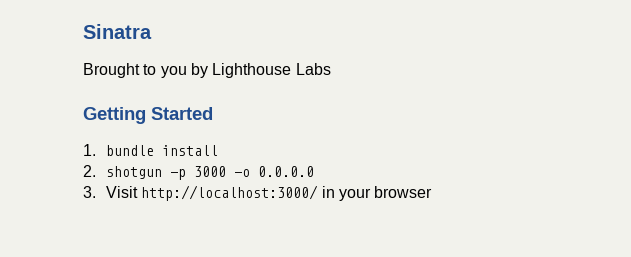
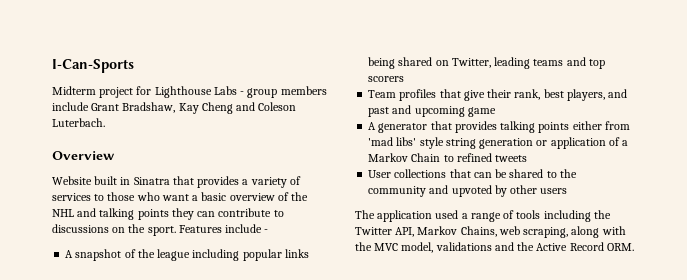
[83,24,152,39] [83,63,331,78] [83,107,213,124] [83,144,218,156] [83,165,314,180] [83,185,433,201] Sinatra // Brought to you by Lighthouse Labs // Getting Started // 1. bundle install // 2. shotgun -p 3000 -o 0.0.0.0 // 3. Visit http://localhost:3000/ in your browser -> [52,59,134,73] [52,86,327,98] [52,102,297,114] [52,118,105,127] [52,151,115,160] [52,176,301,188] [52,192,309,201] [52,208,284,220] [52,224,269,236] [65,249,309,261] [368,57,605,69] [368,76,405,82] [368,89,628,101] [368,105,496,117] [368,121,630,133] [368,137,629,149] [368,153,528,162] [368,169,577,178] [368,185,568,197] [355,210,611,222] [355,226,626,238] [355,242,634,253] I-Can-Sports // Midterm project for Lighthouse Labs - group members include Grant Bradshaw, Kay Cheng and Coleson Luterbach. // Overview // Website built in Sinatra that provides a variety of services to those who want a basic overview of the NHL and talking points they can contribute to discussions on the sport. Features include - // A snapshot of the league including popular links being shared on Twitter, leading teams and top scorers // Team profiles that give their rank, best players, and past and upcoming game // A generator that provides talking points either from 'mad libs' style string generation or application of a Markov Chain to refined tweets // User collections that can be shared to the community and upvoted by other users // The application used a range of tools including the Twitter API, Markov Chains, web scraping, along with the MVC model, validations and the Active Record ORM.

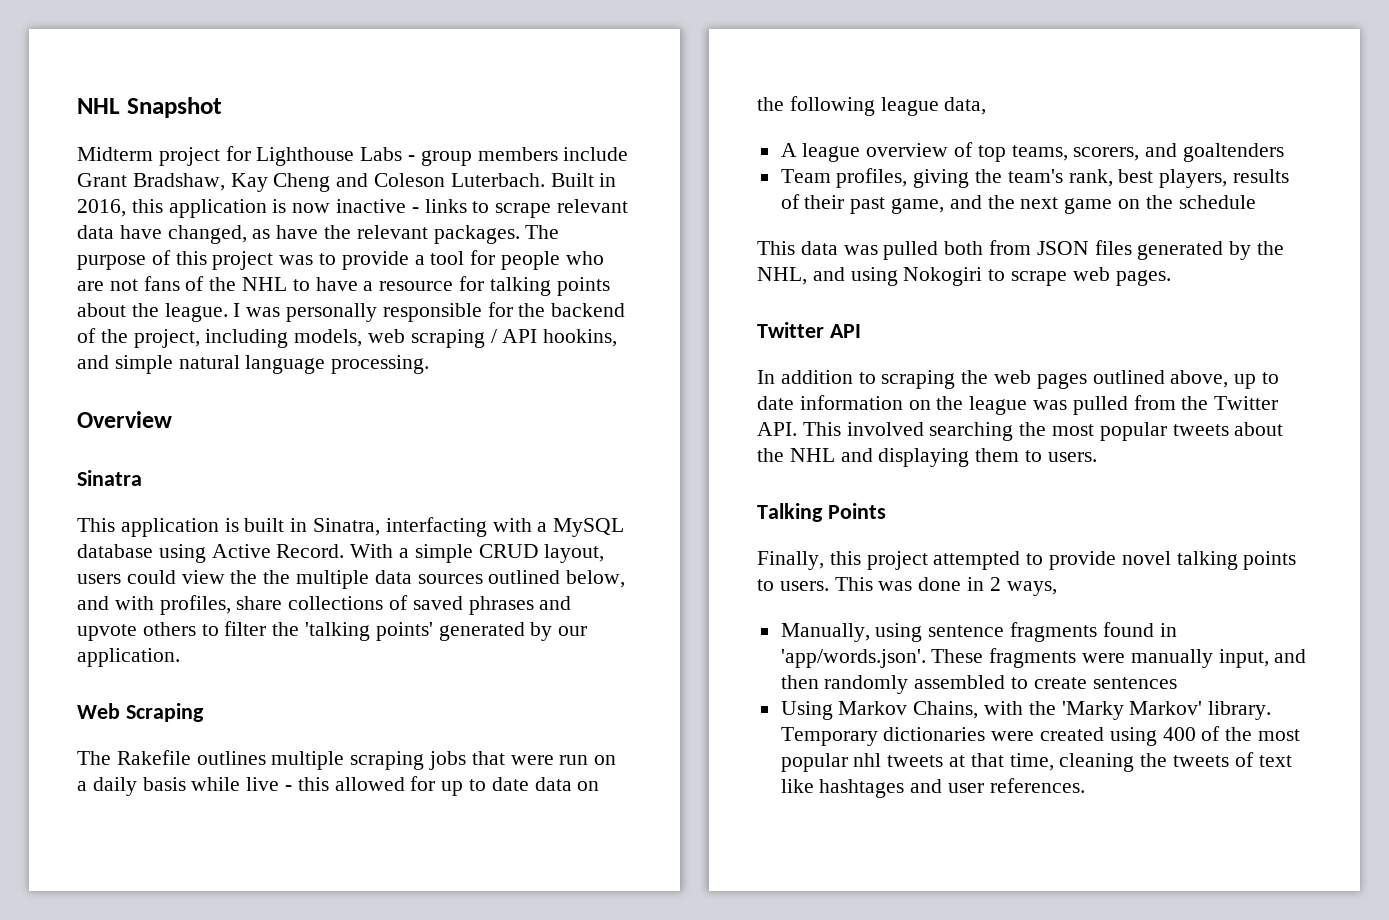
[52,59,134,73] I-Can-Sports -> [77,97,222,118] NHL Snapshot
[52,151,115,160] [52,176,301,188] [52,192,309,201] [52,208,284,220] [52,224,269,236] [65,249,309,261] [368,57,605,69] [368,76,405,82] [368,89,628,101] [368,105,496,117] [368,121,630,133] [368,137,629,149] [368,153,528,162] [368,169,577,178] [368,185,568,197] [355,210,611,222] [355,226,626,238] [355,242,634,253] // Overview // Website built in Sinatra that provides a variety of services to those who want a basic overview of the NHL and talking points they can contribute to discussions on the sport. Features include - // A snapshot of the league including popular links being shared on Twitter, leading teams and top scorers // Team profiles that give their rank, best players, and past and upcoming game // A generator that provides talking points either from 'mad libs' style string generation or application of a Markov Chain to refined tweets // User collections that can be shared to the community and upvoted by other users // The application used a range of tools including the Twitter API, Markov Chains, web scraping, along with the MVC model, validations and the Active Record ORM. -> [550,173,617,187] [77,199,629,218] [77,225,560,244] [77,250,604,270] [77,276,610,296] [77,302,626,322] [77,328,618,348] [77,355,430,374] [77,411,172,428] [77,470,142,486] [77,517,625,537] [77,544,605,563] [77,570,626,589] [77,595,572,615] [77,621,588,641] [77,648,180,667] [77,703,204,722] [77,750,617,770] [77,776,600,796] [757,96,987,116] [780,142,1285,162] [780,168,1290,188] [780,194,1256,214] [757,240,1285,260] [757,267,1171,286] [757,322,861,338] [757,370,1280,389] [757,395,1279,415] [757,422,1284,441] [757,448,1097,467] [757,503,886,522] [757,551,1297,570] [757,577,1057,596] [780,622,1177,642] [780,648,1307,668] [780,675,1177,694] [780,701,1272,720] [780,726,1301,746] [780,752,1292,772] [780,778,1085,798] Built in 2016, this application is now inactive - links to scrape relevant data have changed, as have the relevant packages. The purpose of this project was to provide a tool for people who are not fans of the NHL to have a resource for talking points about the league. I was personally responsible for the backend of the project, including models, web scraping / API hookins, and simple natural language processing. // Overview // Sinatra // This application is built in Sinatra, interfacting with a MySQL database using Active Record. With a simple CRUD layout, users could view the the multiple data sources outlined below, and with profiles, share collections of saved phrases and upvote others to filter the 'talking points' generated by our application. // Web Scraping // The Rakefile outlines multiple scraping jobs that were run on a daily basis while live - this allowed for up to date data on the following league data, // A league overview of top teams, scorers, and goaltenders // Team profiles, giving the team's rank, best players, results of their past game, and the next game on the schedule // This data was pulled both from JSON files generated by the NHL, and using Nokogiri to scrape web pages. // Twitter API // In addition to scraping the web pages outlined above, up to date information on the league was pulled from the Twitter API. This involved searching the most popular tweets about the NHL and displaying them to users. // Talking Points // Finally, this project attempted to provide novel talking points to users. This was done in 2 ways, // Manually, using sentence fragments found in 'app/words.json'. These fragments were manually input, and then randomly assembled to create sentences // Using Markov Chains, with the 'Marky Markov' library. Temporary dictionaries were created using 400 of the most popular nhl tweets at that time, cleaning the tweets of text like hashtages and user references.

